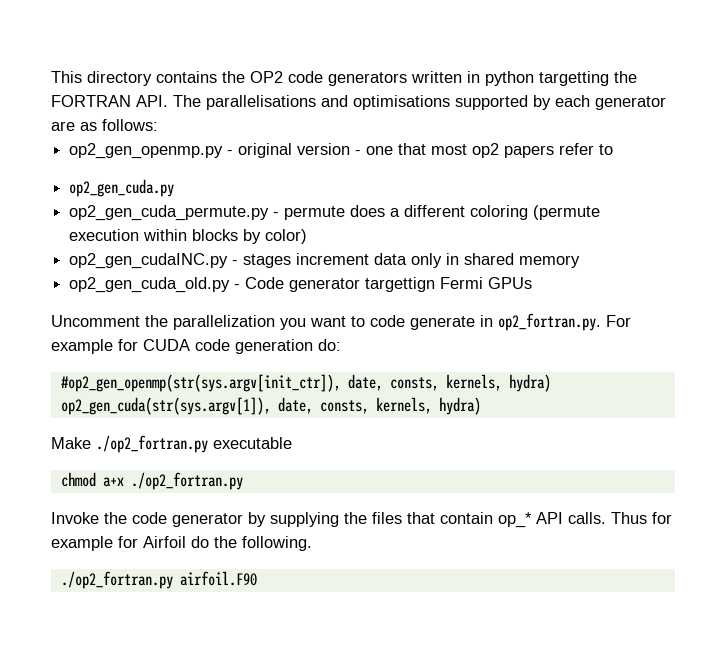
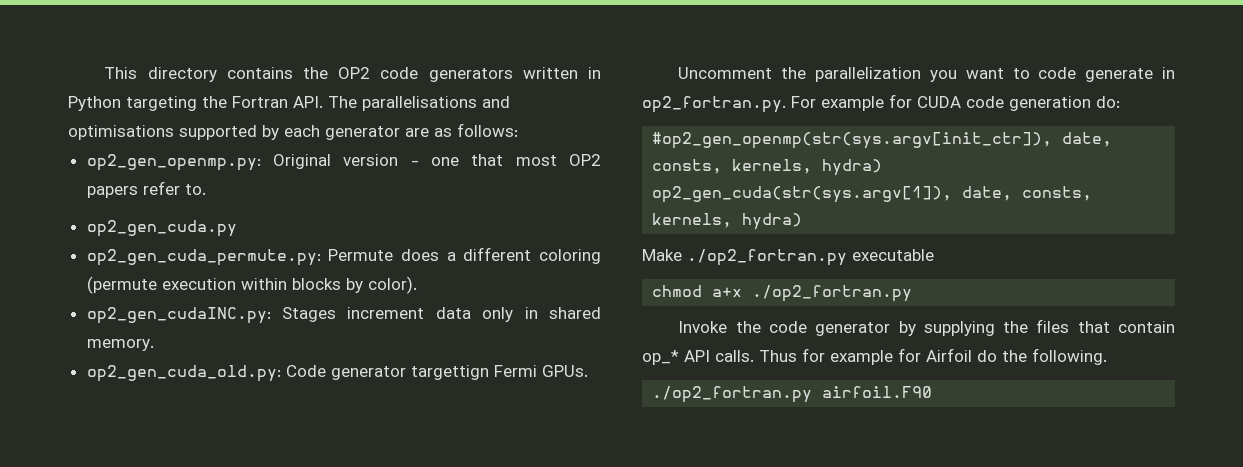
[485,71,637,86] [51,95,131,107] python targetting the FORTRAN -> [68,96,288,111] Python targeting the Fortran
[69,143,293,159] op2_gen_openmp.py - original -> [86,154,332,171] op2_gen_openmp.py: Original
[472,143,500,158] op2 -> [569,154,601,166] OP2
[599,144,614,155] to -> [184,184,206,195] to.
[69,205,346,221] op2_gen_cuda_permute.py - permute -> [86,249,394,266] op2_gen_cuda_permute.py: Permute
[265,229,308,244] [69,253,292,269] color) // op2_gen_cudaINC.py - stages -> [367,276,417,294] [86,307,337,324] color). // op2_gen_cudaINC.py: Stages
[519,255,581,268] [69,277,241,293] memory // op2_gen_cuda_old.py - -> [86,339,154,351] [86,365,281,382] memory. // op2_gen_cuda_old.py:
[488,277,533,289] GPUs -> [541,365,588,377] GPUs.

